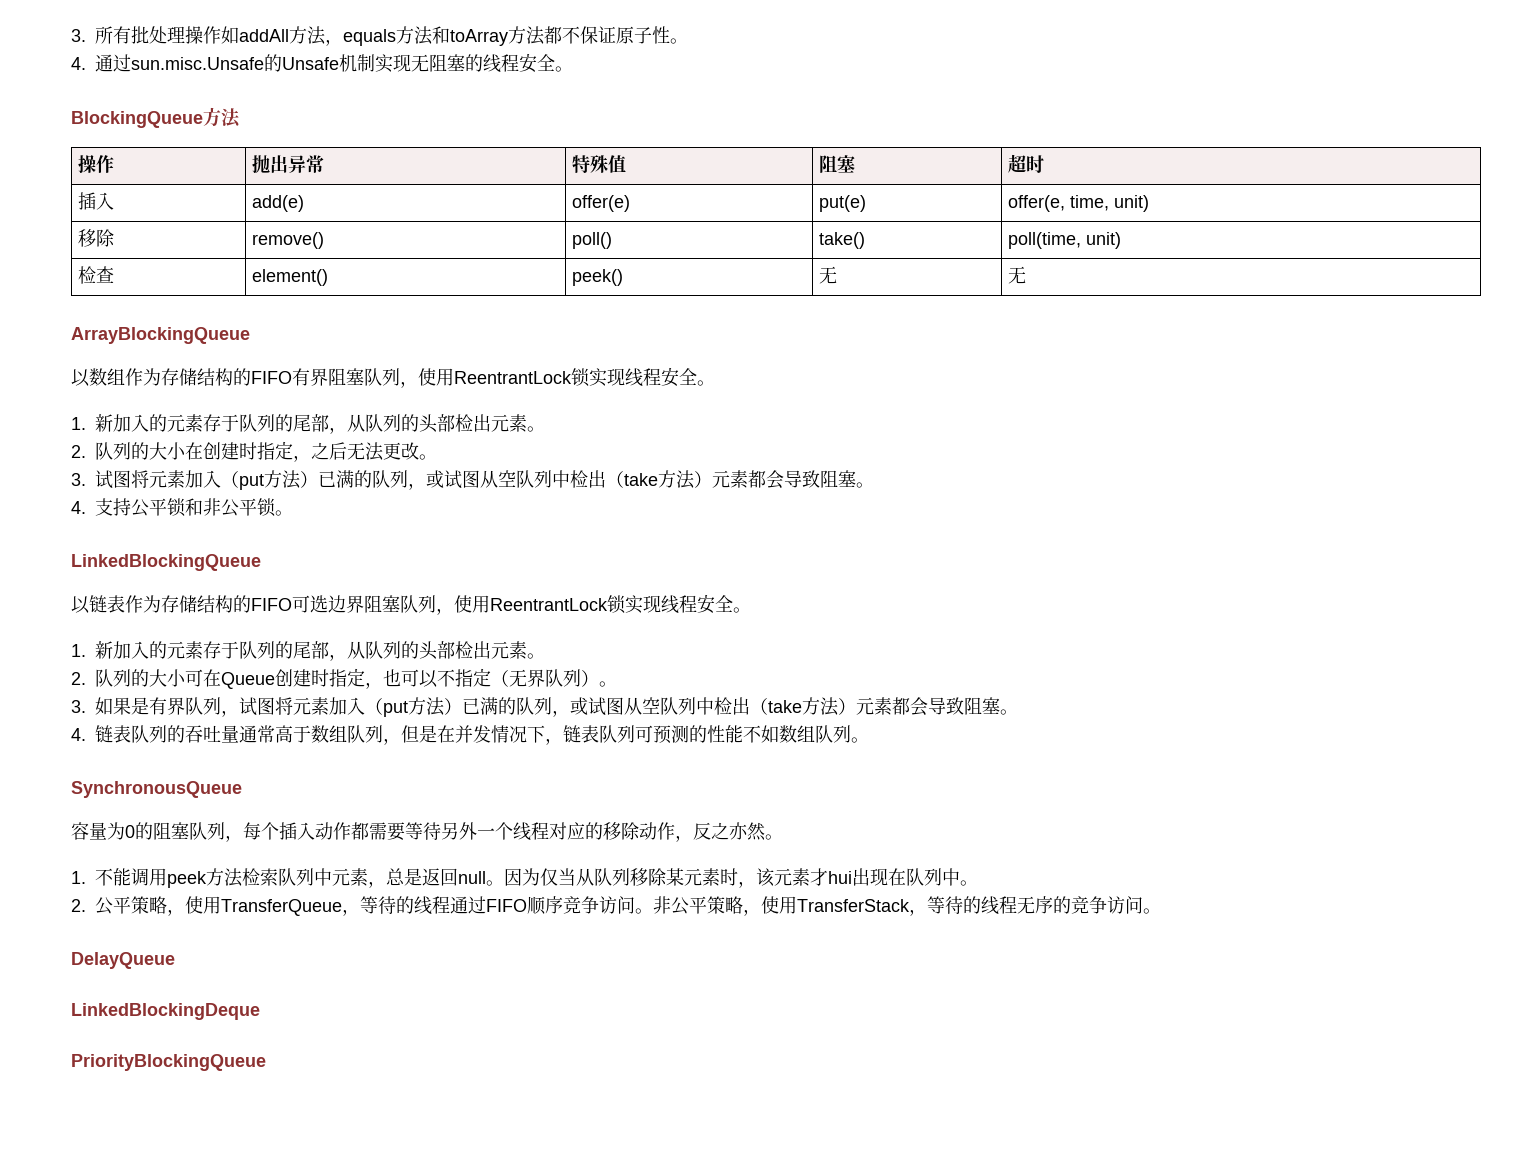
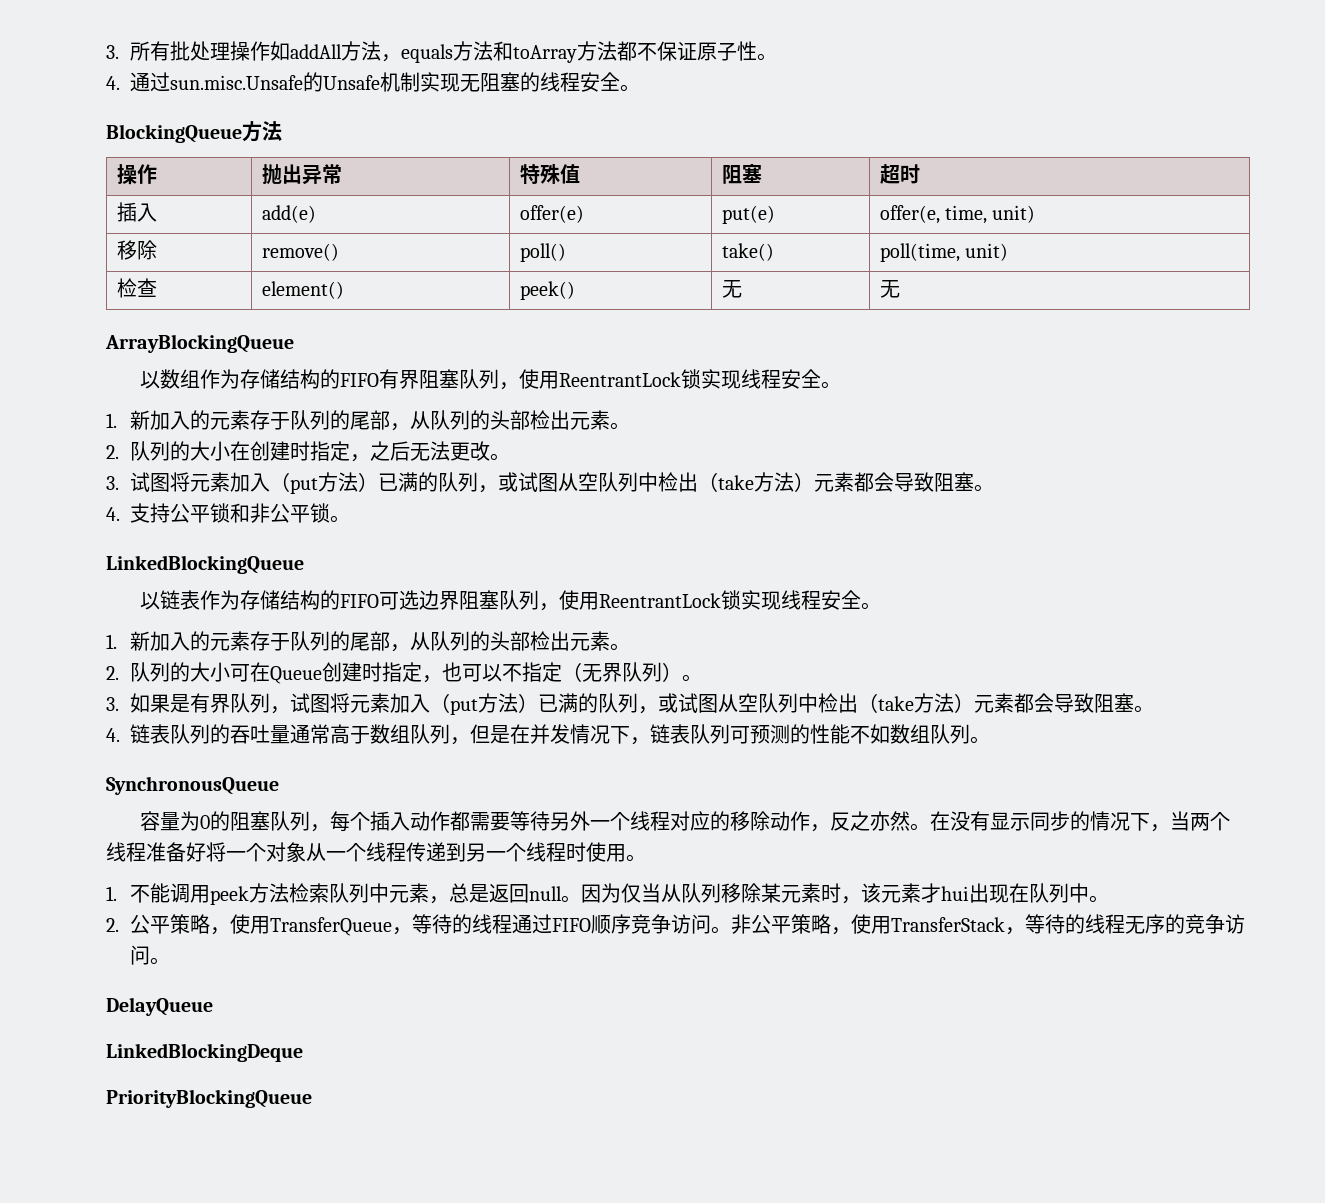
(783, 837) none -> [930,811,1231,832] [106,842,646,862] 在没有显示同步的情况下，当两个线程准备好将一个对象从一个线程传递到另一个线程时使用。

